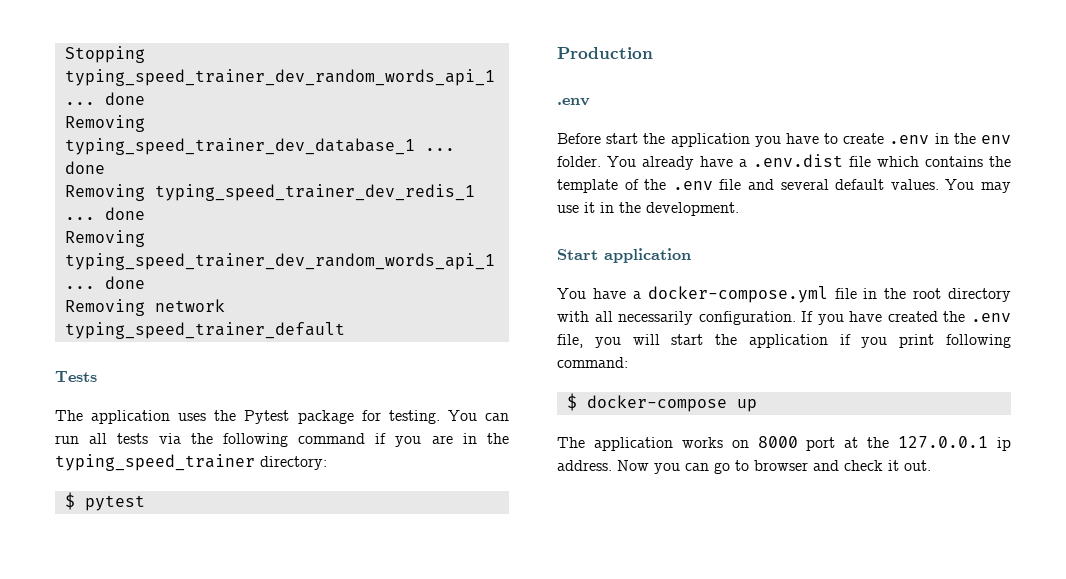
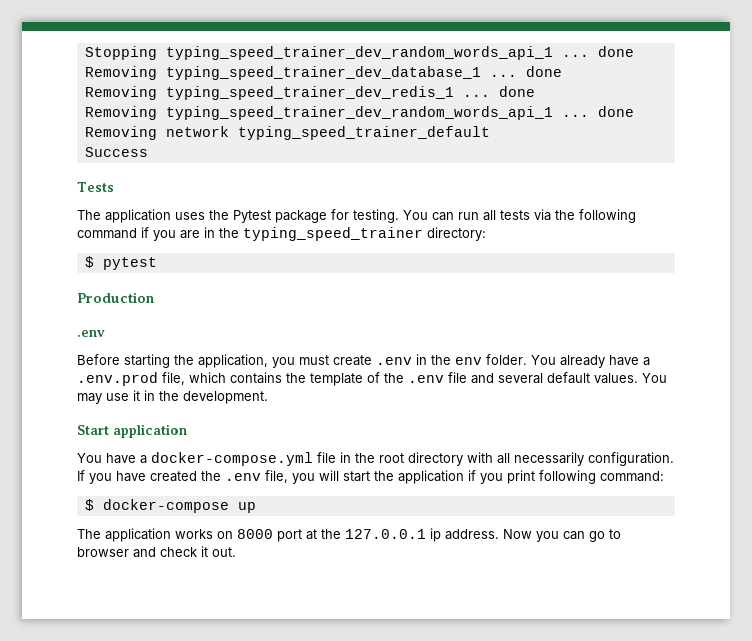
(345, 330) none -> [84,147,148,157] // Success
[606,133,839,147] start the application you have to -> [124,354,329,368] starting the application, you must
[753,154,871,167] .env.dist file -> [77,372,185,386] .env.prod file,

